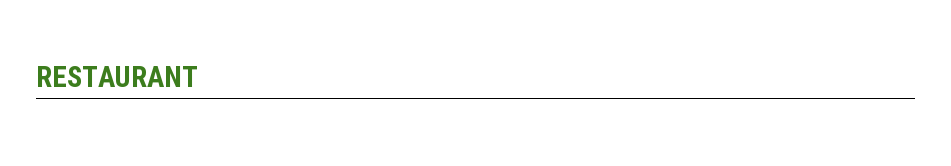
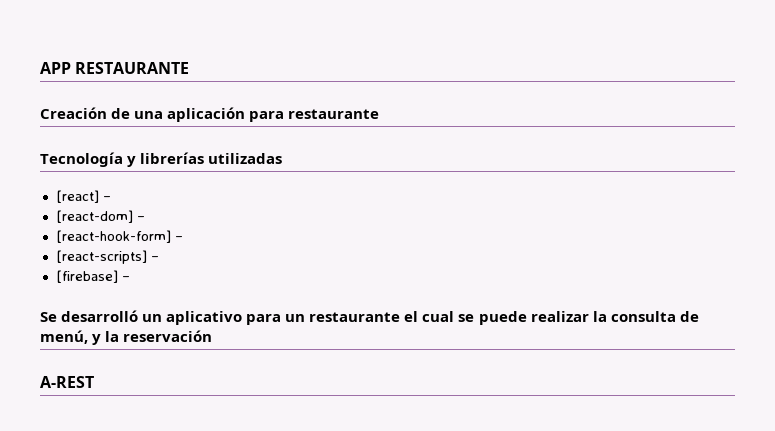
[36,66,198,87] RESTAURANT -> [40,62,190,74] [40,107,380,122] [40,152,283,167] [55,190,111,203] [55,210,145,223] [55,230,183,243] [55,250,159,264] [55,270,130,283] [40,310,699,325] [40,330,213,345] [40,376,94,388] APP RESTAURANTE // Creación de una aplicación para restaurante // Tecnología y librerías utilizadas // [react] – // [react-dom] – // [react-hook-form] – // [react-scripts] – // [firebase] – // Se desarrolló un aplicativo para un restaurante el cual se puede realizar la consulta de menú, y la reservación // A-REST

